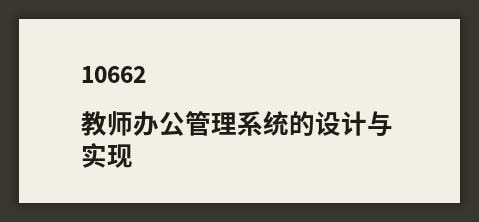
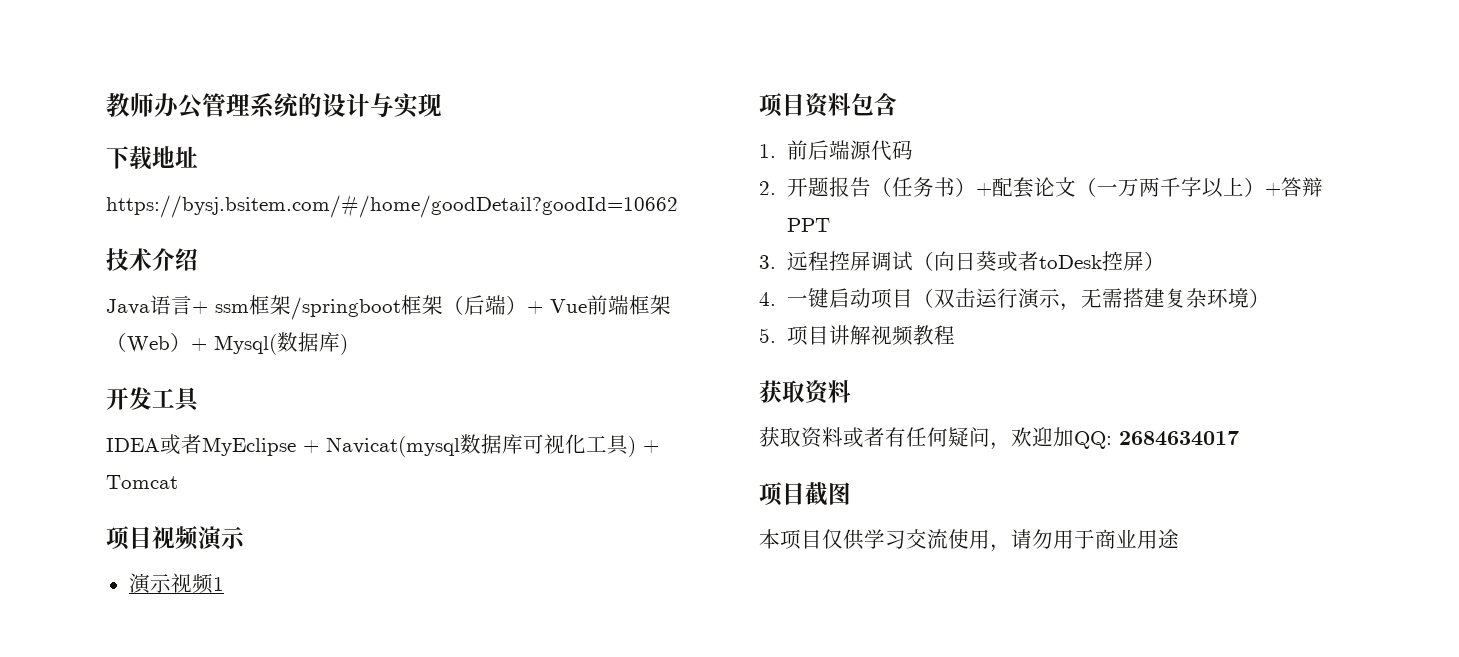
[81,66,146,83] 10662 // -> (106, 105) none
(133, 156) none -> [106,146,198,170] [106,194,678,218] [106,248,198,271] [106,295,671,320] [106,332,348,355] [106,387,201,412] [106,434,659,457] [106,475,178,489] [106,526,245,551] [128,573,224,594] [759,93,897,118] [759,140,913,161] [759,177,1323,198] [786,218,830,232] [759,251,1165,272] [759,288,1270,311] [759,325,955,346] [759,380,851,405] [759,427,1239,450] [759,482,851,506] [759,529,1179,552] // 下载地址 // https://bysj.bsitem.com/#/home/goodDetail?goodId=10662 // 技术介绍 // Java语言+ ssm框架/springboot框架（后端）+ Vue前端框架（Web）+ Mysql(数据库) // 开发工具 // IDEA或者MyEclipse + Navicat(mysql数据库可视化工具) + Tomcat // 项目视频演示 // 演示视频1 // 项目资料包含 // 1.前后端源代码 // 2.开题报告（任务书）+配套论文（一万两千字以上）+答辩PPT // 3.远程控屏调试（向日葵或者toDesk控屏） // 4.一键启动项目（双击运行演示，无需搭建复杂环境） // 5.项目讲解视频教程 // 获取资料 // 获取资料或者有任何疑问，欢迎加QQ: 2684634017 // 项目截图 // 本项目仅供学习交流使用，请勿用于商业用途

